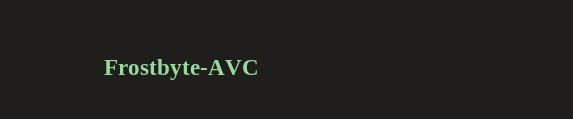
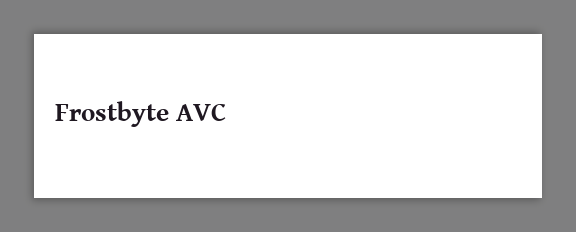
[104,59,259,80] Frostbyte-AVC -> [55,101,227,127] Frostbyte AVC

